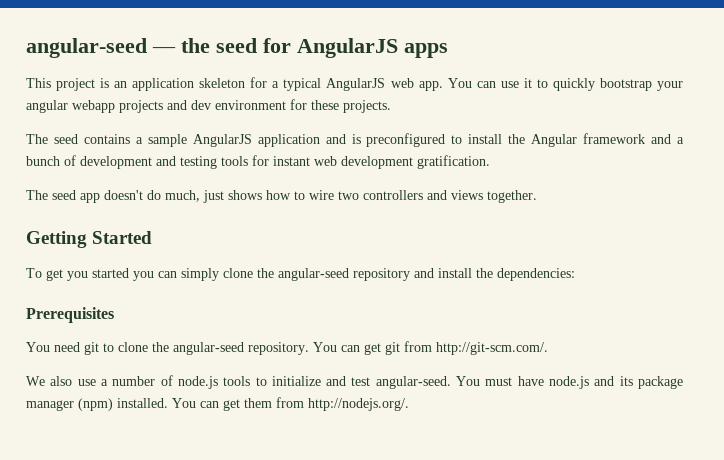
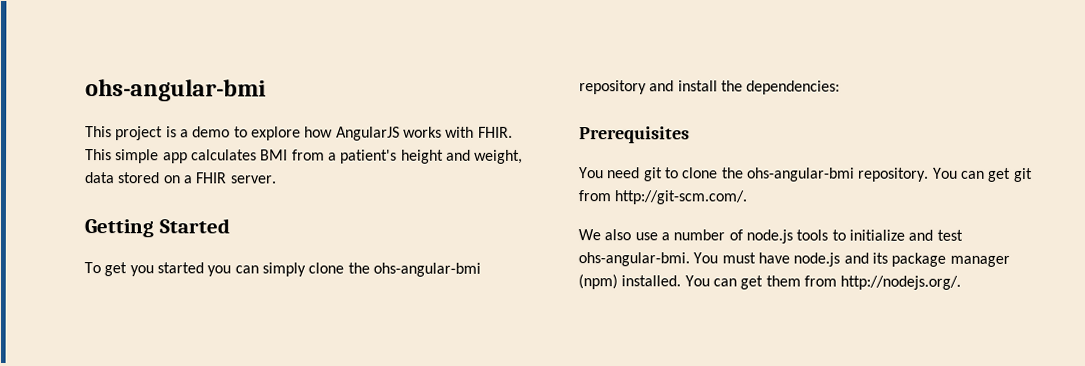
[26,38,448,58] [26,77,683,91] [26,99,391,113] [26,133,684,147] [26,155,490,169] [26,190,537,203] angular-seed — the seed for AngularJS apps // This project is an application skeleton for a typical AngularJS web app. You can use it to quickly bootstrap your angular webapp projects and dev environment for these projects. // The seed contains a sample AngularJS application and is preconfigured to install the Angular framework and a bunch of development and testing tools for instant web development gratification. // The seed app doesn't do much, just shows how to wire two controllers and views together. -> [85,79,267,102] [85,126,513,141] [85,149,524,164] [84,172,277,184] ohs-angular-bmi // This project is a demo to explore how AngularJS works with FHIR. This simple app calculates BMI from a patient's height and weight, data stored on a FHIR server.
[278,268,349,281] angular-seed -> [372,262,481,277] ohs-angular-bmi
[173,342,244,355] angular-seed -> [746,167,855,182] ohs-angular-bmi
[375,376,451,389] angular-seed. -> [578,252,690,267] ohs-angular-bmi.

